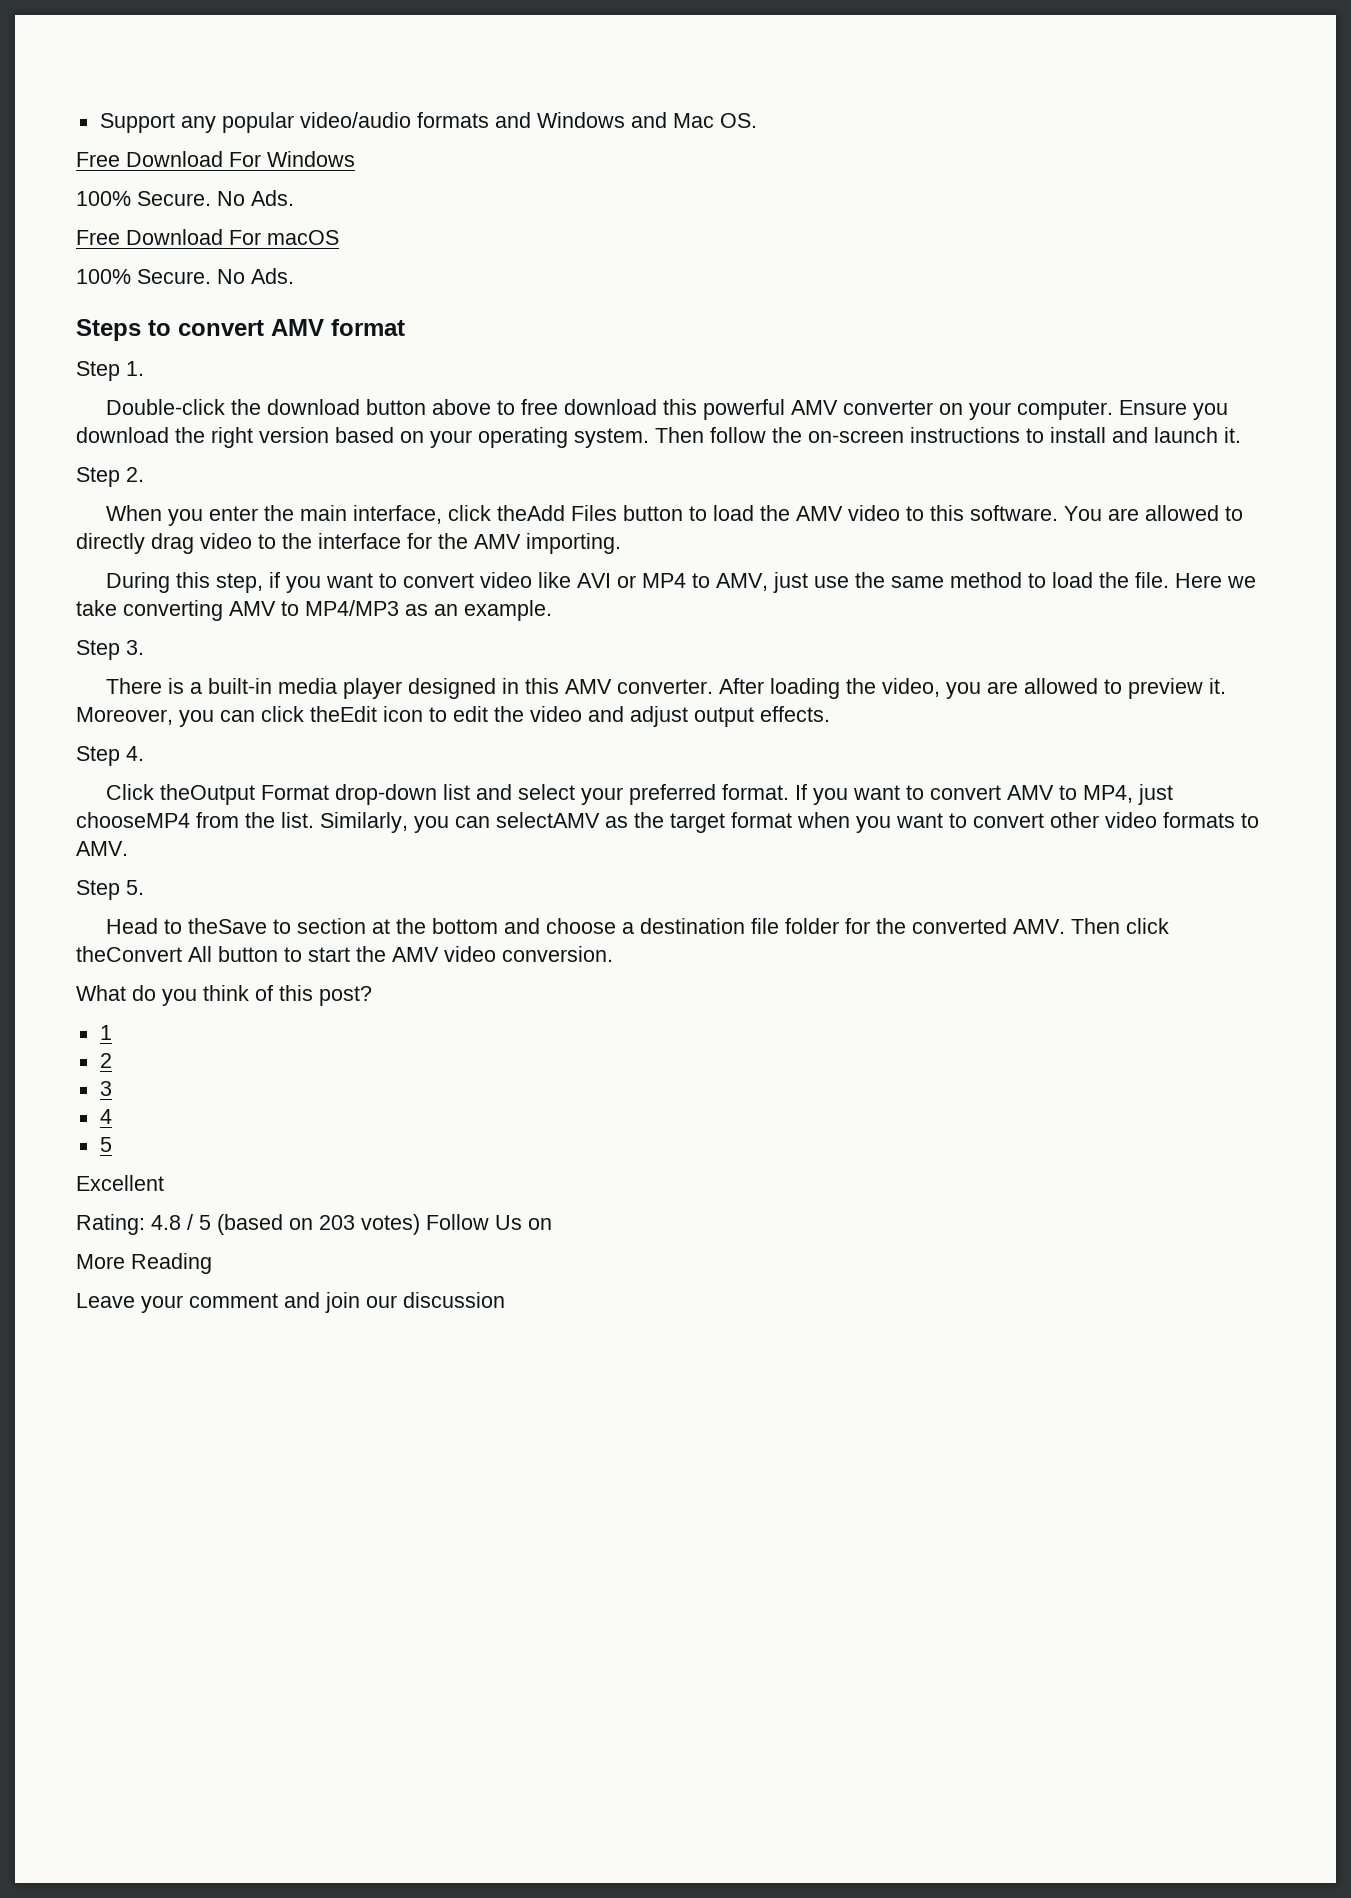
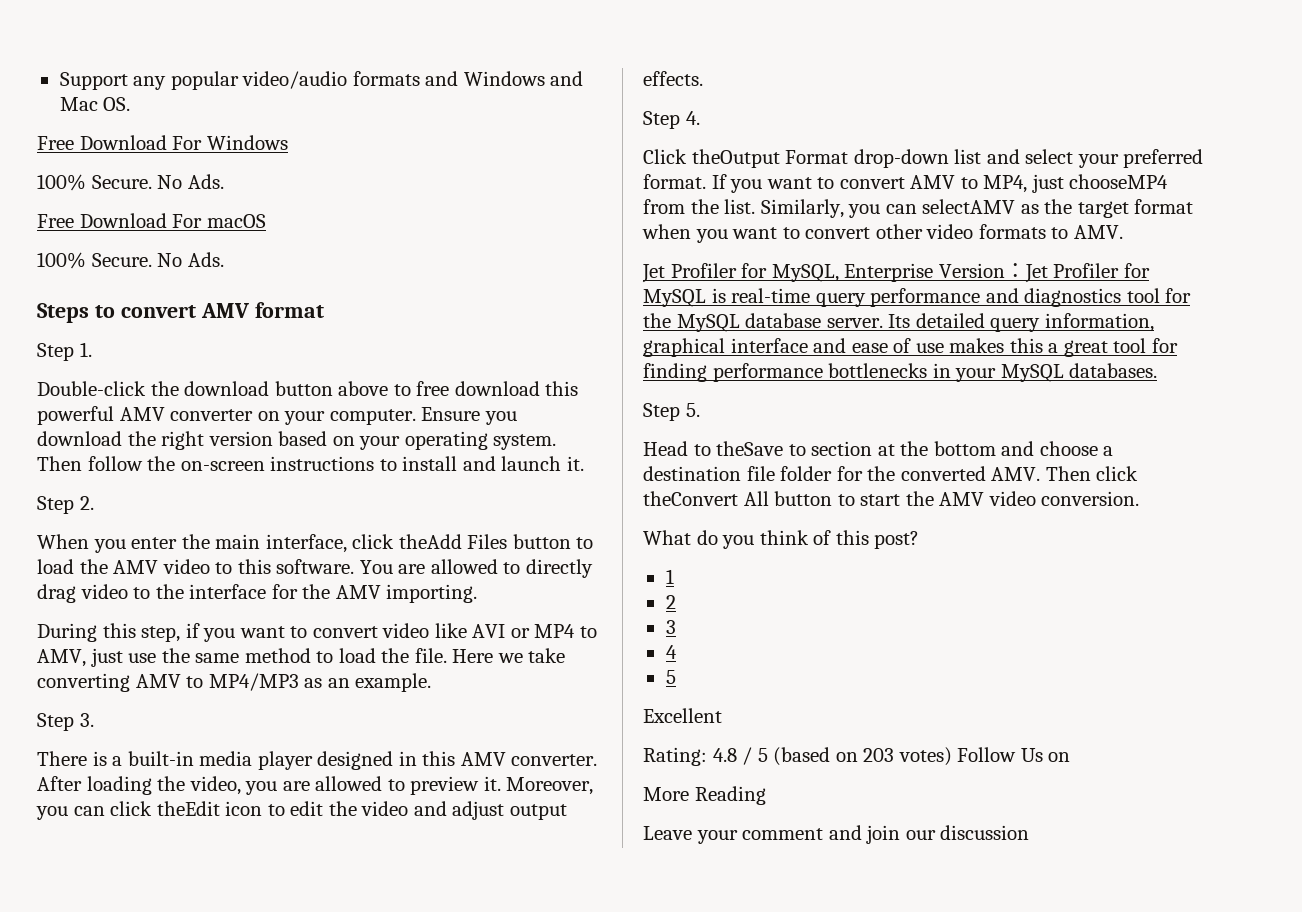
(128, 848) none -> [642,263,1150,283] [643,288,1192,307] [643,313,1154,332] [643,338,1178,357] [643,363,1158,382] // Jet Profiler for MySQL, Enterprise Version：Jet Profiler for MySQL is real-time query performance and diagnostics tool for the MySQL database server. Its detailed query information, graphical interface and ease of use makes this a great tool for finding performance bottlenecks in your MySQL databases.

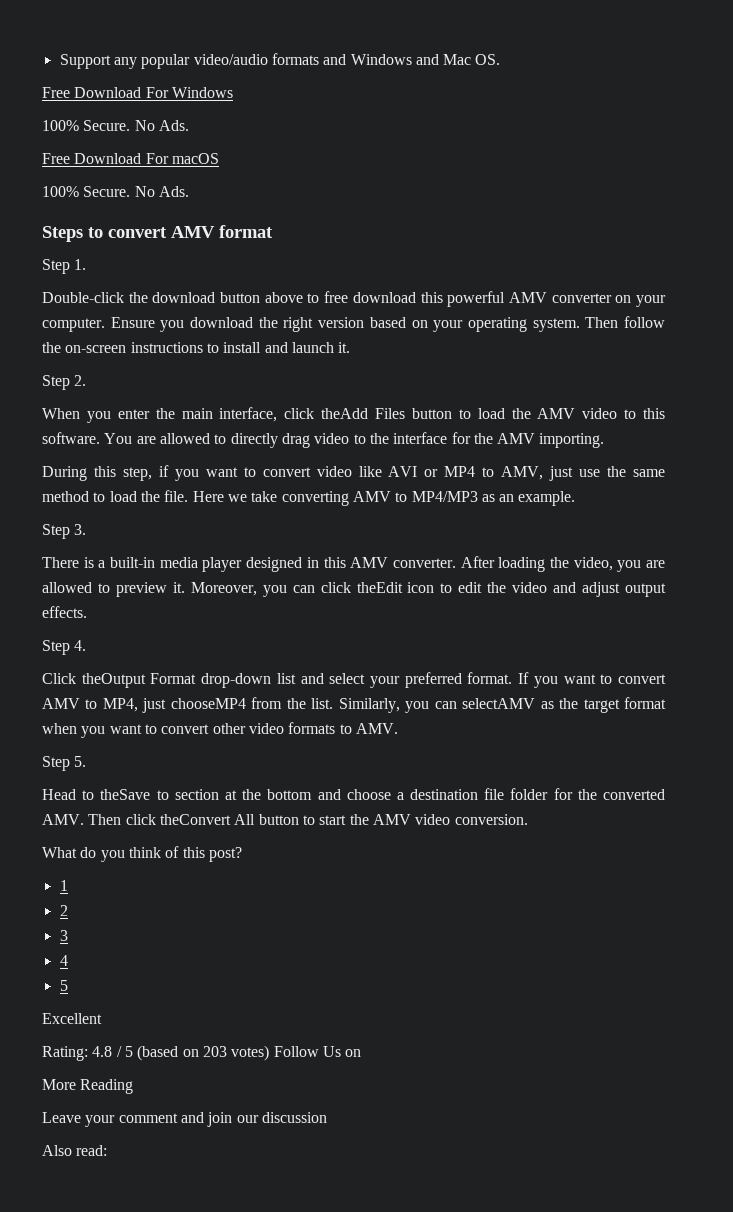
[642,263,1150,283] [643,288,1192,307] [643,313,1154,332] [643,338,1178,357] [643,363,1158,382] // Jet Profiler for MySQL, Enterprise Version：Jet Profiler for MySQL is real-time query performance and diagnostics tool for the MySQL database server. Its detailed query information, graphical interface and ease of use makes this a great tool for finding performance bottlenecks in your MySQL databases. -> (398, 728) none
(1030, 832) none -> [42,1145,108,1156] // Also read:

